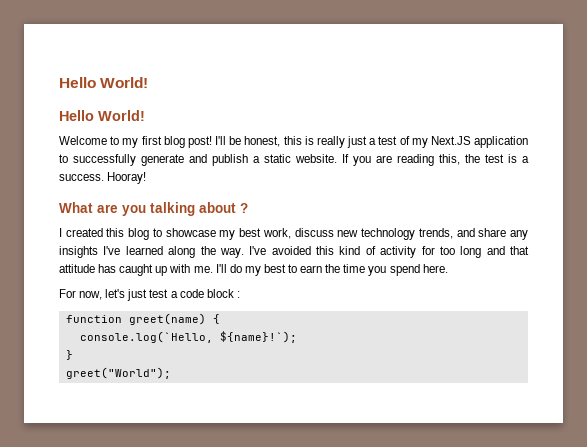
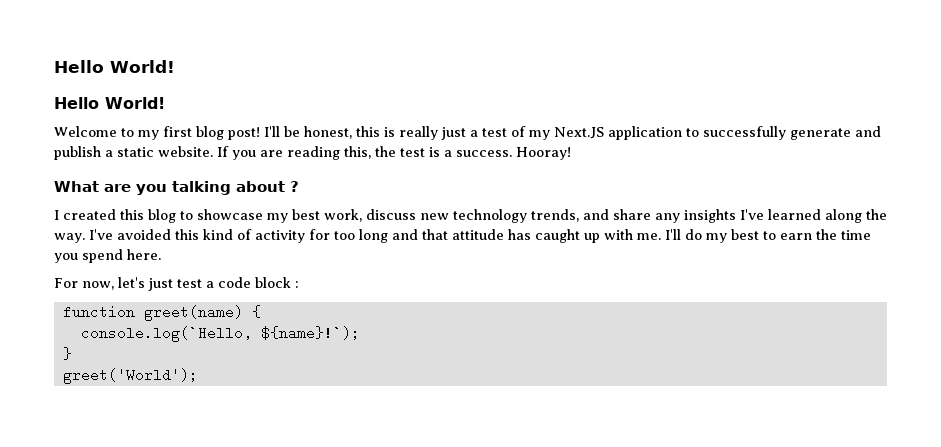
[65,367,171,379] greet("World"); -> [62,368,198,384] greet('World');

